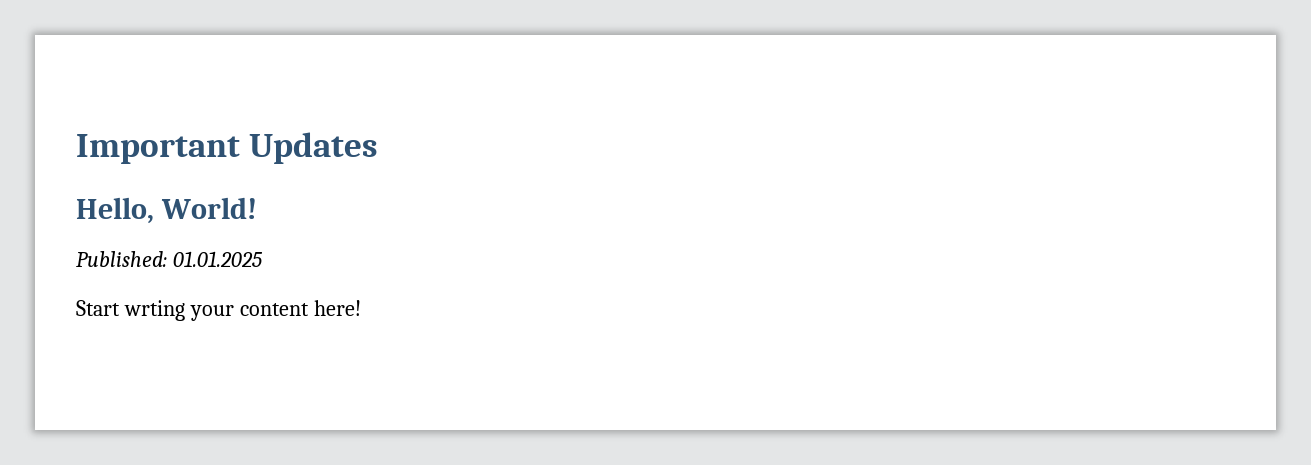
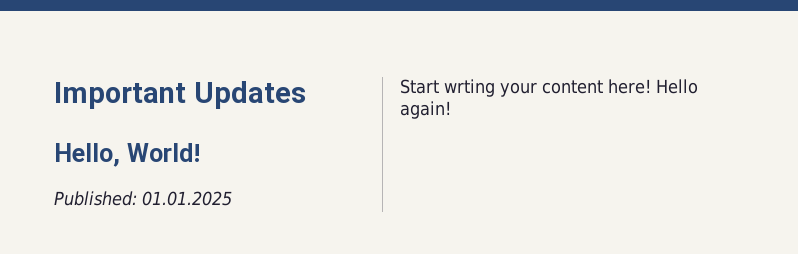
(361, 308) none -> [656,79,698,94] [400,101,451,119] Hello again!

